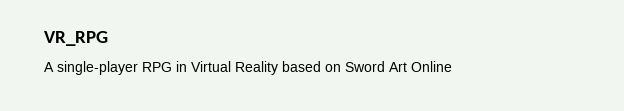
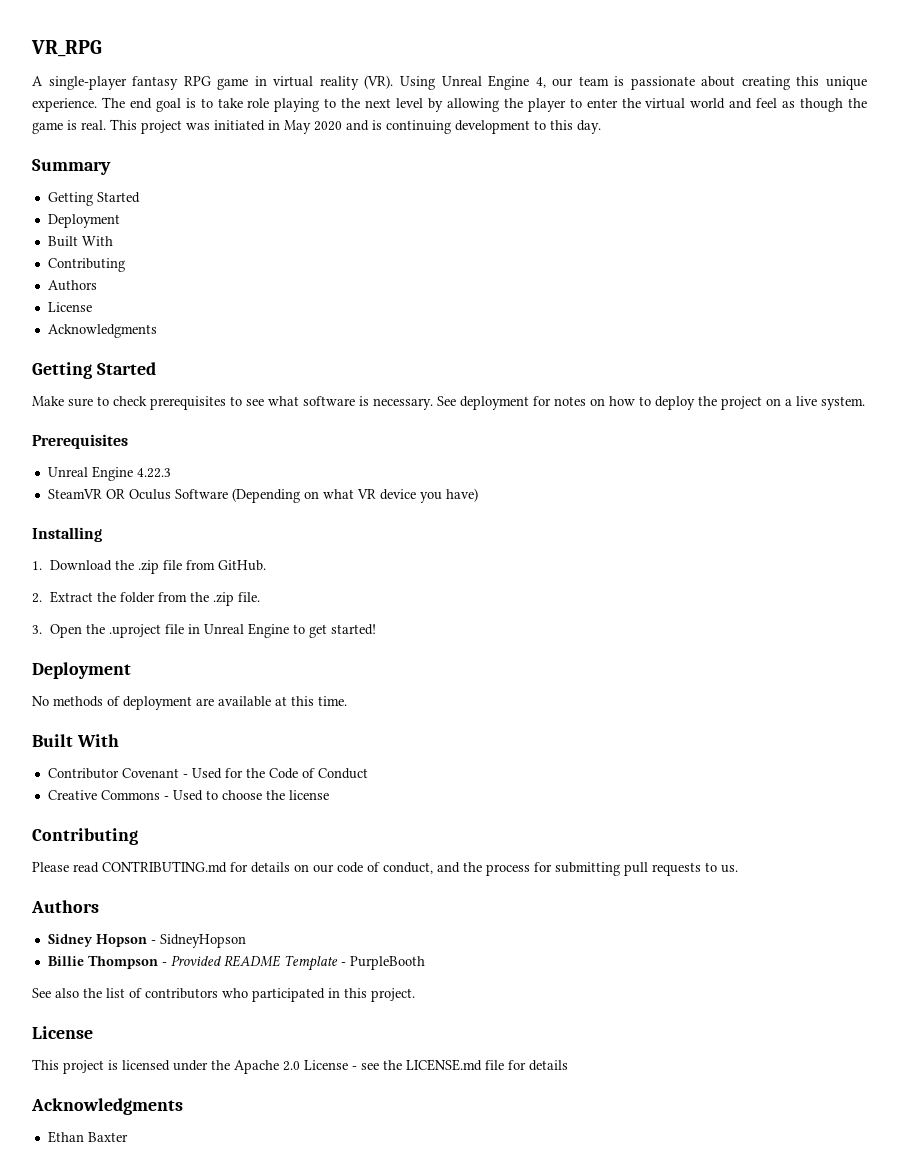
[142,61,452,75] RPG in Virtual Reality based on Sword Art Online -> [132,75,867,90] [32,97,867,112] [32,119,601,134] [32,159,111,175] [47,192,140,206] [47,214,120,228] [47,236,113,247] [47,258,125,272] [47,280,97,291] [47,302,92,312] [47,324,157,338] [32,362,156,379] [32,396,865,410] [32,434,128,449] [47,466,171,481] [47,488,478,503] [32,527,102,542] [32,560,267,574] [32,591,261,606] [32,623,377,638] [32,662,131,679] [32,696,347,710] [32,734,119,747] [47,768,368,779] [47,790,329,801] [32,828,138,845] [32,861,738,876] [31,900,99,913] [47,934,246,948] [47,955,425,971] [32,988,415,1002] [32,1026,93,1039] [32,1059,568,1074] [31,1098,183,1115] [47,1131,128,1143] fantasy RPG game in virtual reality (VR). Using Unreal Engine 4, our team is passionate about creating this unique experience. The end goal is to take role playing to the next level by allowing the player to enter the virtual world and feel as though the game is real. This project was initiated in May 2020 and is continuing development to this day. // Summary // Getting Started // Deployment // Built With // Contributing // Authors // License // Acknowledgments // Getting Started // Make sure to check prerequisites to see what software is necessary. See deployment for notes on how to deploy the project on a live system. // Prerequisites // Unreal Engine 4.22.3 // SteamVR OR Oculus Software (Depending on what VR device you have) // Installing // 1. Download the .zip file from GitHub. // 2. Extract the folder from the .zip file. // 3. Open the .uproject file in Unreal Engine to get started! // Deployment // No methods of deployment are available at this time. // Built With // Contributor Covenant - Used for the Code of Conduct // Creative Commons - Used to choose the license // Contributing // Please read CONTRIBUTING.md for details on our code of conduct, and the process for submitting pull requests to us. // Authors // Sidney Hopson - SidneyHopson // Billie Thompson - Provided README Template - PurpleBooth // See also the list of contributors who participated in this project. // License // This project is licensed under the Apache 2.0 License - see the LICENSE.md file for details // Acknowledgments // Ethan Baxter

